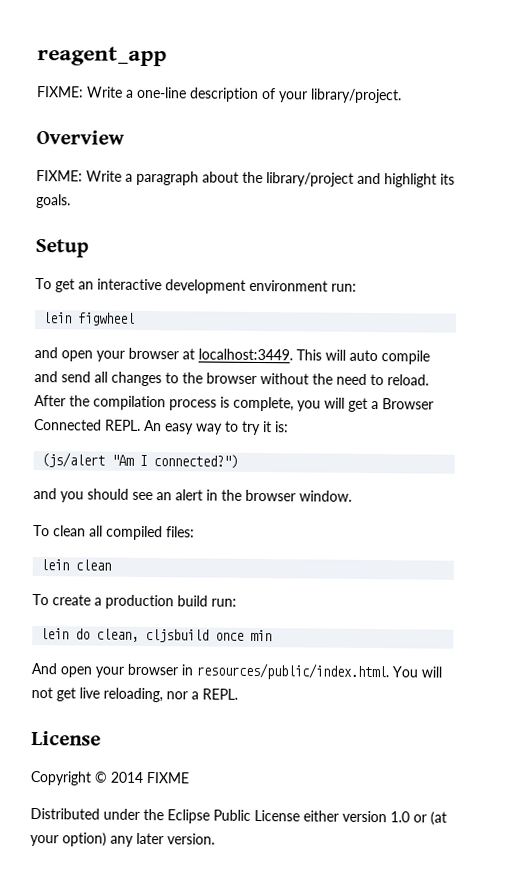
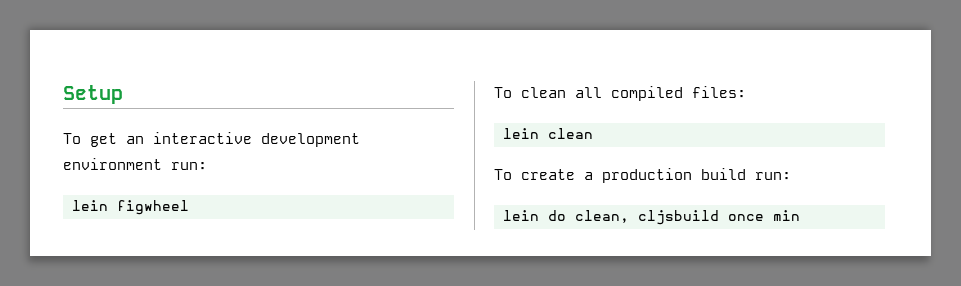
[37,46,167,67] [37,86,402,104] [36,130,125,145] [36,170,455,188] [36,194,71,209] reagent_app // FIXME: Write a one-line description of your library/project. // Overview // FIXME: Write a paragraph about the library/project and highlight its goals. // -> (63, 94) none
[34,347,430,365] [34,371,429,387] [34,395,434,412] [34,419,289,436] [41,452,239,469] [33,487,352,503] // and open your browser at localhost:3449. This will auto compile and send all changes to the browser without the need to reload. After the compilation process is complete, you will get a Browser Connected REPL. An easy way to try it is: // (js/alert "Am I connected?") // and you should see an alert in the browser window. -> (189, 207) none
[31,662,442,681] [31,686,238,703] [31,730,101,746] [30,770,190,786] [30,807,447,826] [30,832,215,847] // And open your browser in resources/public/index.html. You will not get live reloading, nor a REPL. // License // Copyright © 2014 FIXME // Distributed under the Eclipse Public License either version 1.0 or (at your option) any later version. -> (800, 215) none

